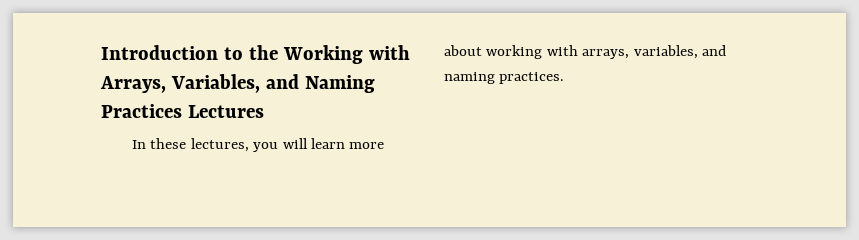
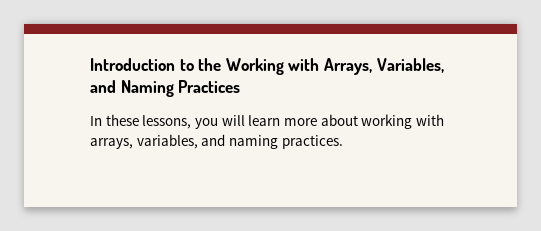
[187,105,264,118] Lectures -> (241, 86) none
[190,138,249,152] lectures, -> [142,115,192,129] lessons,

